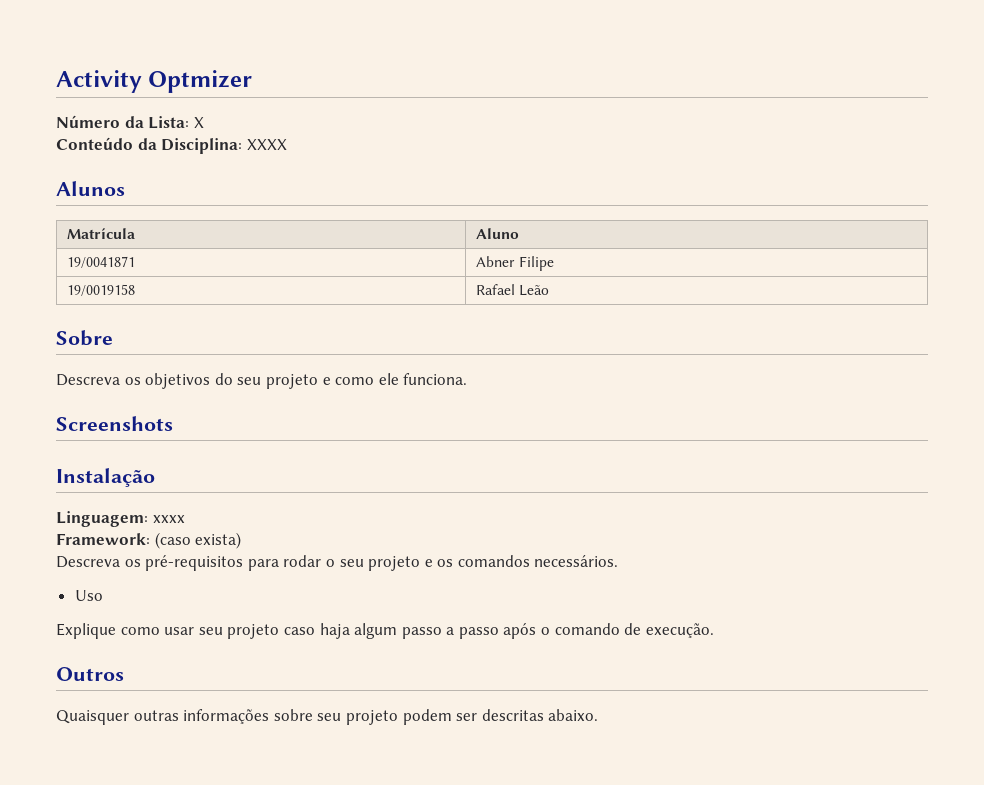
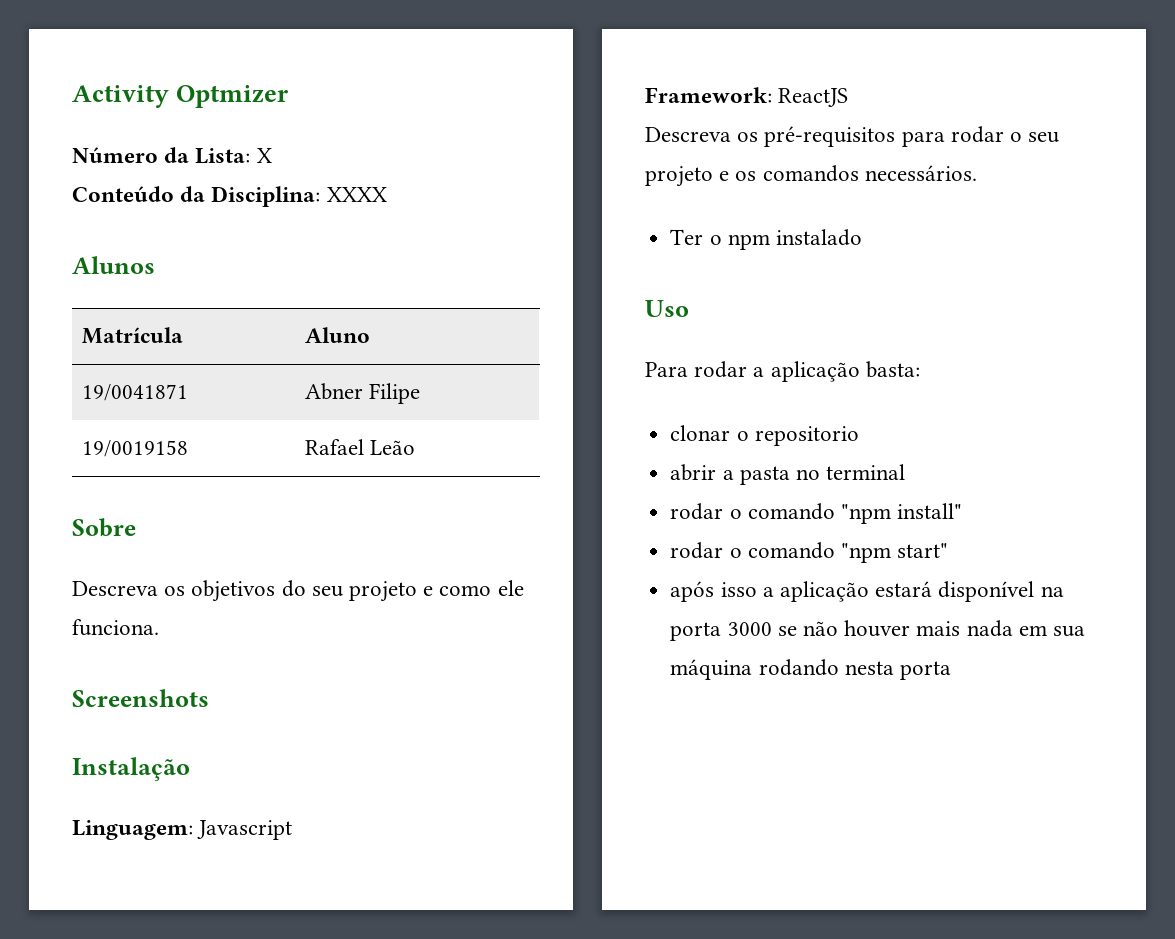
[152,515,185,523] xxxx -> [197,820,293,840] Javascript
[154,532,242,549] (caso exista) -> [778,88,849,107] ReactJS
[74,590,103,601] [56,623,714,639] [56,667,124,681] [56,709,599,725] Uso // Explique como usar seu projeto caso haja algum passo a passo após o comando de execução. // Outros // Quaisquer outras informações sobre seu projeto podem ser descritas abaixo. -> [670,229,862,250] [645,300,689,317] [645,361,920,382] [670,425,859,446] [670,464,906,485] [670,503,963,524] [670,542,949,563] [670,581,1064,602] [670,620,1085,641] [670,659,951,680] Ter o npm instalado // Uso // Para rodar a aplicação basta: // clonar o repositorio // abrir a pasta no terminal // rodar o comando "npm install" // rodar o comando "npm start" // após isso a aplicação estará disponível na porta 3000 se não houver mais nada em sua máquina rodando nesta porta

